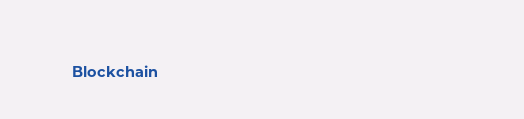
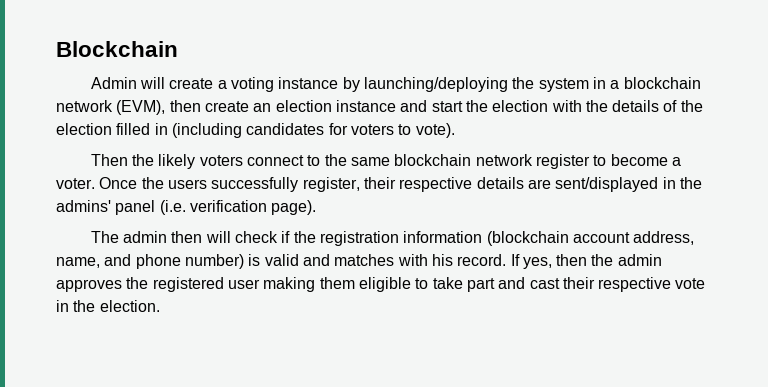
(158, 71) none -> [90,77,701,92] [56,100,703,115] [56,123,455,138] [90,154,681,169] [56,177,702,192] [56,200,317,215] [90,231,695,246] [56,254,662,269] [56,277,706,292] [56,300,160,312] // Admin will create a voting instance by launching/deploying the system in a blockchain network (EVM), then create an election instance and start the election with the details of the election filled in (including candidates for voters to vote). // Then the likely voters connect to the same blockchain network register to become a voter. Once the users successfully register, their respective details are sent/displayed in the admins' panel (i.e. verification page). // The admin then will check if the registration information (blockchain account address, name, and phone number) is valid and matches with his record. If yes, then the admin approves the registered user making them eligible to take part and cast their respective vote in the election.

